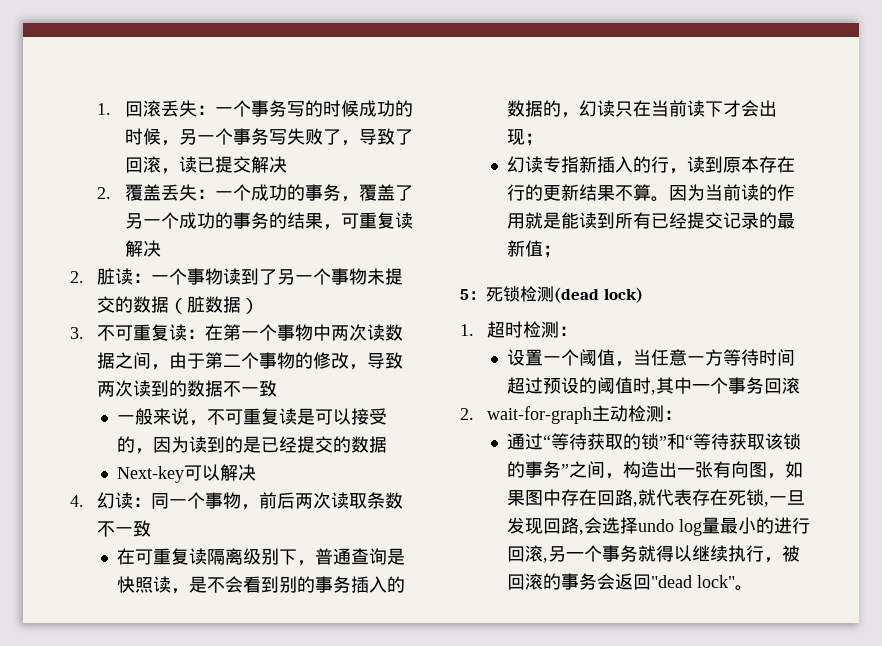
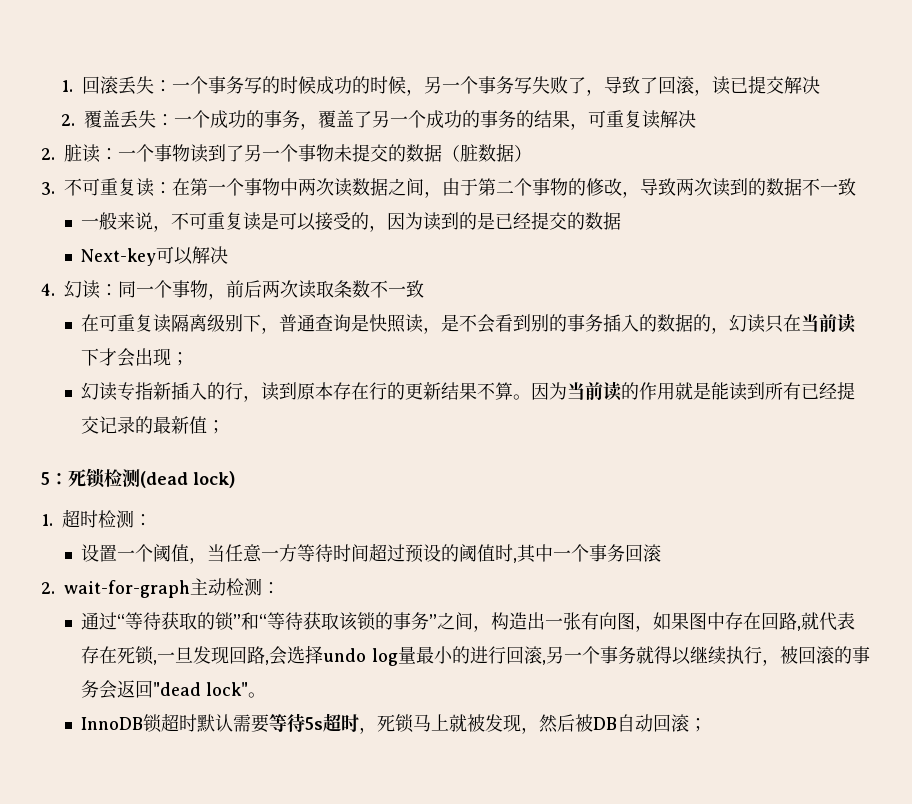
(754, 588) none -> [81,713,708,734] // InnoDB锁超时默认需要等待5s超时，死锁马上就被发现，然后被DB自动回滚；

